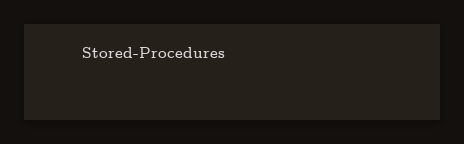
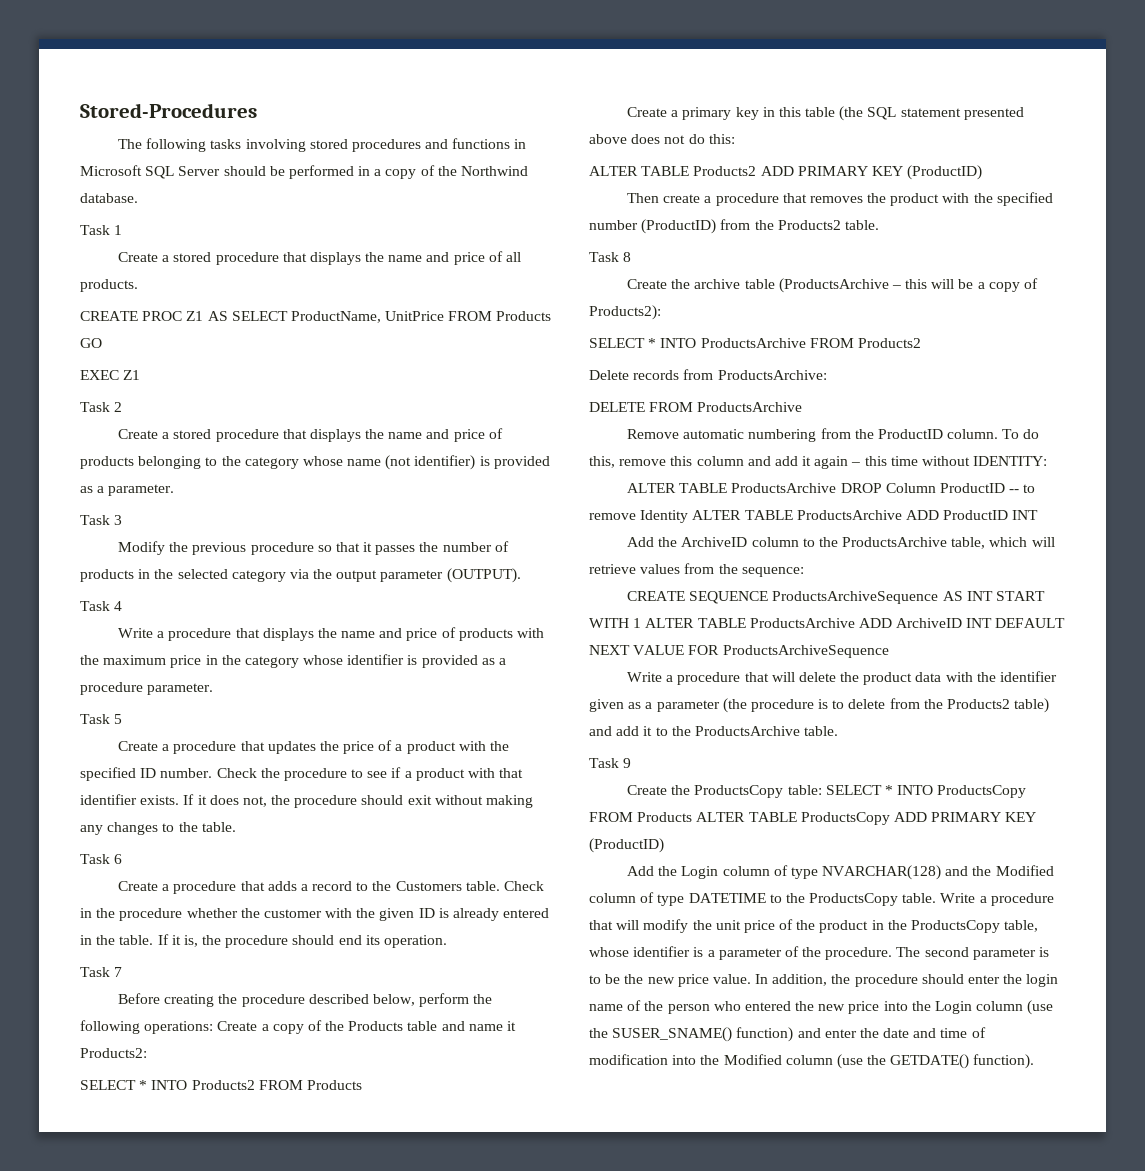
(225, 52) none -> [117,138,527,152] [80,165,529,179] [80,193,138,203] [80,225,123,235] [117,251,522,265] [80,279,138,292] [80,311,552,323] [80,338,102,348] [80,370,141,380] [80,402,123,412] [117,428,503,442] [80,455,550,470] [80,484,175,496] [80,515,123,525] [117,541,509,555] [80,568,521,583] [80,601,123,611] [117,627,545,641] [80,654,507,668] [80,682,214,695] [80,714,123,724] [117,740,510,754] [80,767,524,781] [80,794,534,808] [80,822,236,835] [80,854,123,864] [117,881,545,894] [80,908,550,921] [80,934,448,948] [80,967,123,977] [117,993,493,1007] [80,1020,517,1034] [80,1048,147,1058] [80,1080,362,1090] [626,106,1024,121] [589,134,735,144] [589,165,983,180] [626,192,1053,206] [589,219,879,234] [589,252,632,262] [626,278,1039,293] [589,305,661,320] [589,338,921,348] [589,369,827,380] [589,402,803,412] [626,428,1040,442] [589,456,1048,469] [626,483,1036,493] [589,510,1039,523] [626,537,1055,549] [589,563,804,577] [626,591,1045,604] [589,618,1066,628] [589,645,889,658] [626,671,1058,685] [589,698,1050,713] [589,726,839,736] [589,758,632,768] [626,785,1027,798] [589,812,1037,825] [589,838,664,853] [626,865,1054,880] [589,892,1054,906] [589,919,1039,933] [589,946,1050,960] [589,974,1059,987] [589,1000,1054,1015] [589,1027,986,1042] [589,1054,1035,1069] // The following tasks involving stored procedures and functions in Microsoft SQL Server should be performed in a copy of the Northwind database. // Task 1 // Create a stored procedure that displays the name and price of all products. // CREATE PROC Z1 AS SELECT ProductName, UnitPrice FROM Products GO // EXEC Z1 // Task 2 // Create a stored procedure that displays the name and price of products belonging to the category whose name (not identifier) is provided as a parameter. // Task 3 // Modify the previous procedure so that it passes the number of products in the selected category via the output parameter (OUTPUT). // Task 4 // Write a procedure that displays the name and price of products with the maximum price in the category whose identifier is provided as a procedure parameter. // Task 5 // Create a procedure that updates the price of a product with the specified ID number. Check the procedure to see if a product with that identifier exists. If it does not, the procedure should exit without making any changes to the table. // Task 6 // Create a procedure that adds a record to the Customers table. Check in the procedure whether the customer with the given ID is already entered in the table. If it is, the procedure should end its operation. // Task 7 // Before creating the procedure described below, perform the following operations: Create a copy of the Products table and name it Products2: // SELECT * INTO Products2 FROM Products // Create a primary key in this table (the SQL statement presented above does not do this: // ALTER TABLE Products2 ADD PRIMARY KEY (ProductID) // Then create a procedure that removes the product with the specified number (ProductID) from the Products2 table. // Task 8 // Create the archive table (ProductsArchive – this will be a copy of Products2): // SELECT * INTO ProductsArchive FROM Products2 // Delete records from ProductsArchive: // DELETE FROM ProductsArchive // Remove automatic numbering from the ProductID column. To do this, remove this column and add it again – this time without IDENTITY: // ALTER TABLE ProductsArchive DROP Column ProductID -- to remove Identity ALTER TABLE ProductsArchive ADD ProductID INT // Add the ArchiveID column to the ProductsArchive table, which will retrieve values from the sequence: // CREATE SEQUENCE ProductsArchiveSequence AS INT START WITH 1 ALTER TABLE ProductsArchive ADD ArchiveID INT DEFAULT NEXT VALUE FOR ProductsArchiveSequence // Write a procedure that will delete the product data with the identifier given as a parameter (the procedure is to delete from the Products2 table) and add it to the ProductsArchive table. // Task 9 // Create the ProductsCopy table: SELECT * INTO ProductsCopy FROM Products ALTER TABLE ProductsCopy ADD PRIMARY KEY (ProductID) // Add the Login column of type NVARCHAR(128) and the Modified column of type DATETIME to the ProductsCopy table. Write a procedure that will modify the unit price of the product in the ProductsCopy table, whose identifier is a parameter of the procedure. The second parameter is to be the new price value. In addition, the procedure should enter the login name of the person who entered the new price into the Login column (use the SUSER_SNAME() function) and enter the date and time of modification into the Modified column (use the GETDATE() function).

